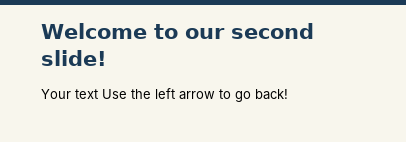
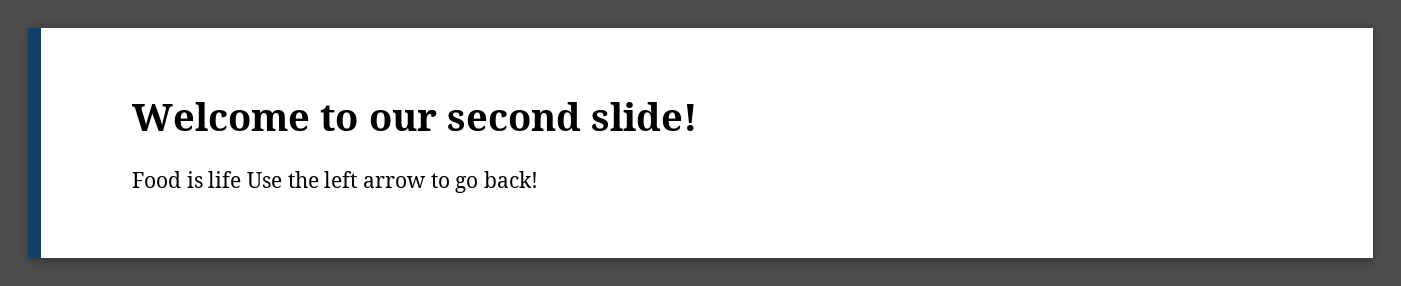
[41,89,98,99] Your text -> [132,171,242,188] Food is life

